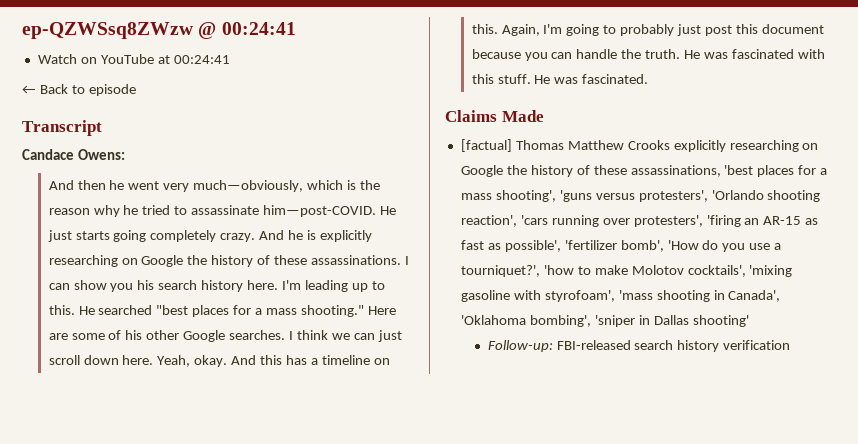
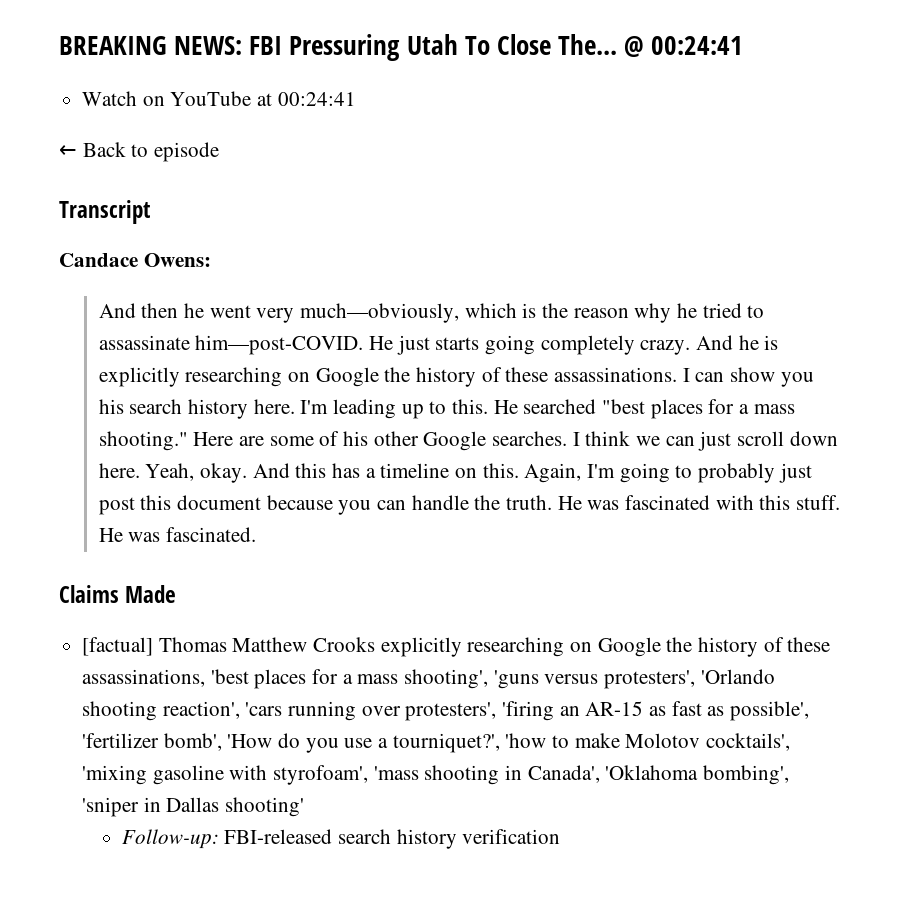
[22,22,193,39] ep-QZWSsq8ZWzw -> [59,34,618,61] BREAKING NEWS: FBI Pressuring Utah To Close The...

